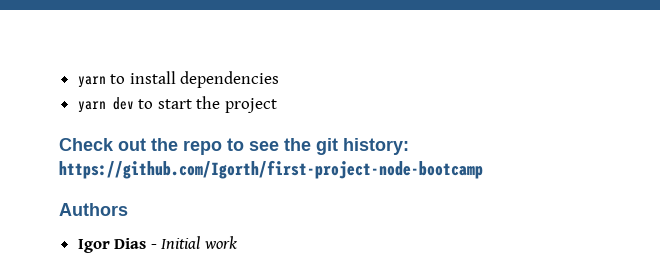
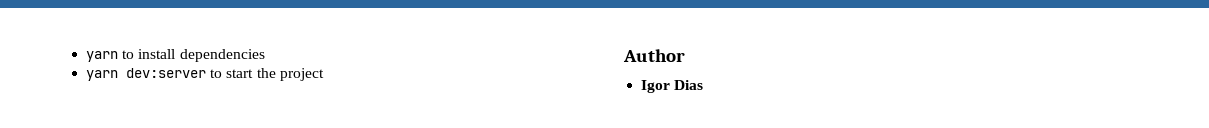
[112,97,134,110] dev -> [126,68,207,78] dev:server
[59,138,409,155] [59,160,483,179] [59,203,128,216] Check out the repo to see the git history: https://github.com/Igorth/first-project-node-bootcamp // Authors -> [623,49,685,62] Author
[150,236,238,249] - Initial work -> (704, 85) none

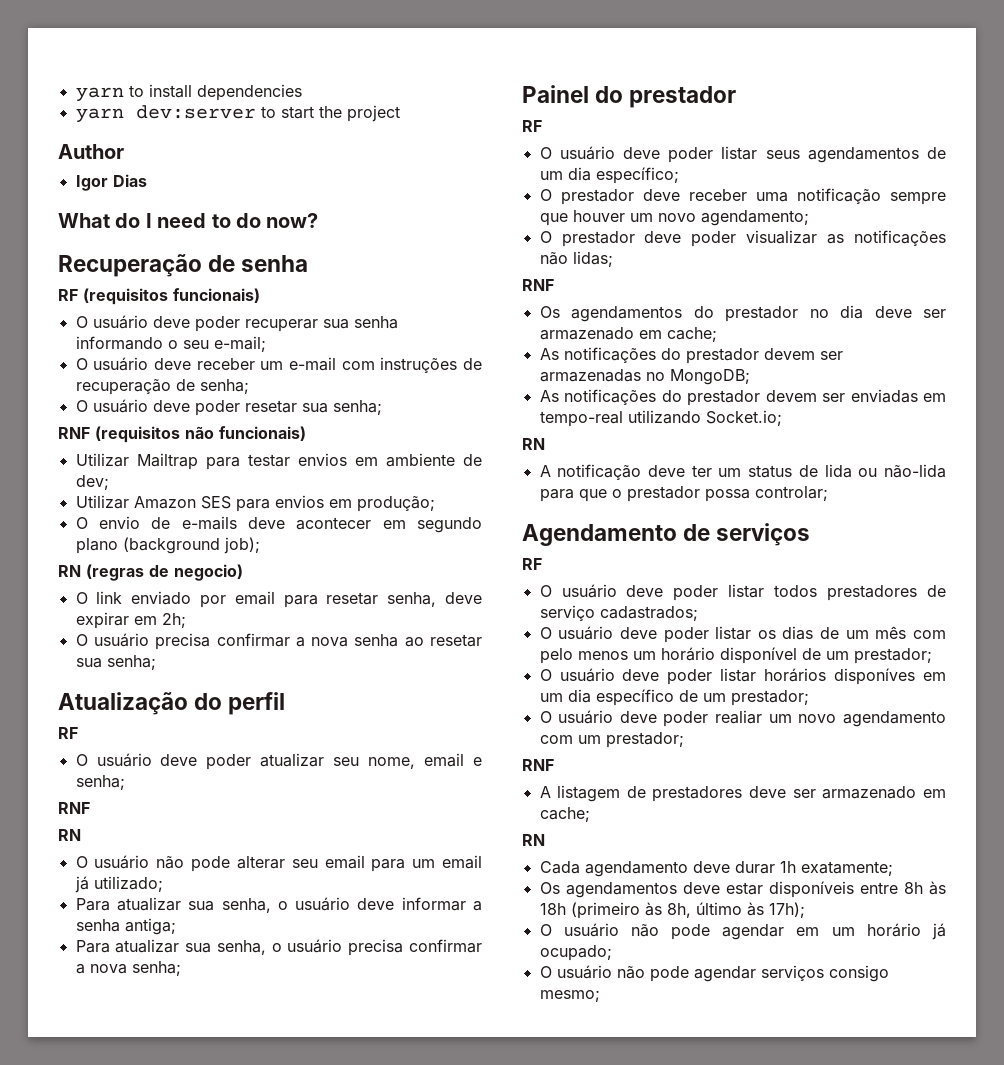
(704, 85) none -> [58,213,319,228] [58,254,309,277] [58,288,260,305] [75,315,398,332] [75,336,266,352] [75,357,483,373] [75,379,249,395] [75,399,382,416] [58,426,306,443] [75,453,483,470] [75,475,109,490] [75,495,435,512] [75,516,482,533] [75,537,260,554] [58,564,243,581] [75,591,483,608] [75,612,186,629] [75,633,483,650] [75,655,156,670] [58,692,286,715] [58,727,78,739] [75,753,483,770] [75,775,125,790] [58,802,90,814] [58,829,81,841] [75,855,482,872] [74,876,163,893] [75,897,483,913] [75,918,176,935] [75,939,482,956] [75,961,181,976] [522,85,737,108] [522,120,542,132] [539,146,946,163] [539,167,679,184] [539,188,946,205] [539,210,809,226] [539,230,946,247] [539,251,613,267] [522,279,554,291] [539,305,946,322] [539,327,717,342] [539,347,843,364] [539,369,750,385] [539,389,946,406] [539,410,782,427] [522,438,545,450] [539,464,946,480] [539,486,828,502] [522,523,811,546] [522,558,542,570] [539,584,946,601] [539,605,698,621] [539,626,946,643] [539,647,932,664] [539,668,946,685] [539,689,809,706] [539,710,946,727] [539,732,684,748] [522,759,554,771] [539,785,946,802] [539,807,590,822] [522,834,545,846] [539,861,893,877] [539,881,946,898] [539,902,805,919] [539,923,946,940] [539,945,612,961] [539,965,889,982] [539,990,600,1002] // What do I need to do now? // Recuperação de senha // RF (requisitos funcionais) // O usuário deve poder recuperar sua senha informando o seu e-mail; // O usuário deve receber um e-mail com instruções de recuperação de senha; // O usuário deve poder resetar sua senha; // RNF (requisitos não funcionais) // Utilizar Mailtrap para testar envios em ambiente de dev; // Utilizar Amazon SES para envios em produção; // O envio de e-mails deve acontecer em segundo plano (background job); // RN (regras de negocio) // O link enviado por email para resetar senha, deve expirar em 2h; // O usuário precisa confirmar a nova senha ao resetar sua senha; // Atualização do perfil // RF // O usuário deve poder atualizar seu nome, email e senha; // RNF // RN // O usuário não pode alterar seu email para um email já utilizado; // Para atualizar sua senha, o usuário deve informar a senha antiga; // Para atualizar sua senha, o usuário precisa confirmar a nova senha; // Painel do prestador // RF // O usuário deve poder listar seus agendamentos de um dia específico; // O prestador deve receber uma notificação sempre que houver um novo agendamento; // O prestador deve poder visualizar as notificações não lidas; // RNF // Os agendamentos do prestador no dia deve ser armazenado em cache; // As notificações do prestador devem ser armazenadas no MongoDB; // As notificações do prestador devem ser enviadas em tempo-real utilizando Socket.io; // RN // A notificação deve ter um status de lida ou não-lida para que o prestador possa controlar; // Agendamento de serviços // RF // O usuário deve poder listar todos prestadores de serviço cadastrados; // O usuário deve poder listar os dias de um mês com pelo menos um horário disponível de um prestador; // O usuário deve poder listar horários disponíves em um dia específico de um prestador; // O usuário deve poder realiar um novo agendamento com um prestador; // RNF // A listagem de prestadores deve ser armazenado em cache; // RN // Cada agendamento deve durar 1h exatamente; // Os agendamentos deve estar disponíveis entre 8h às 18h (primeiro às 8h, último às 17h); // O usuário não pode agendar em um horário já ocupado; // O usuário não pode agendar serviços consigo mesmo;

